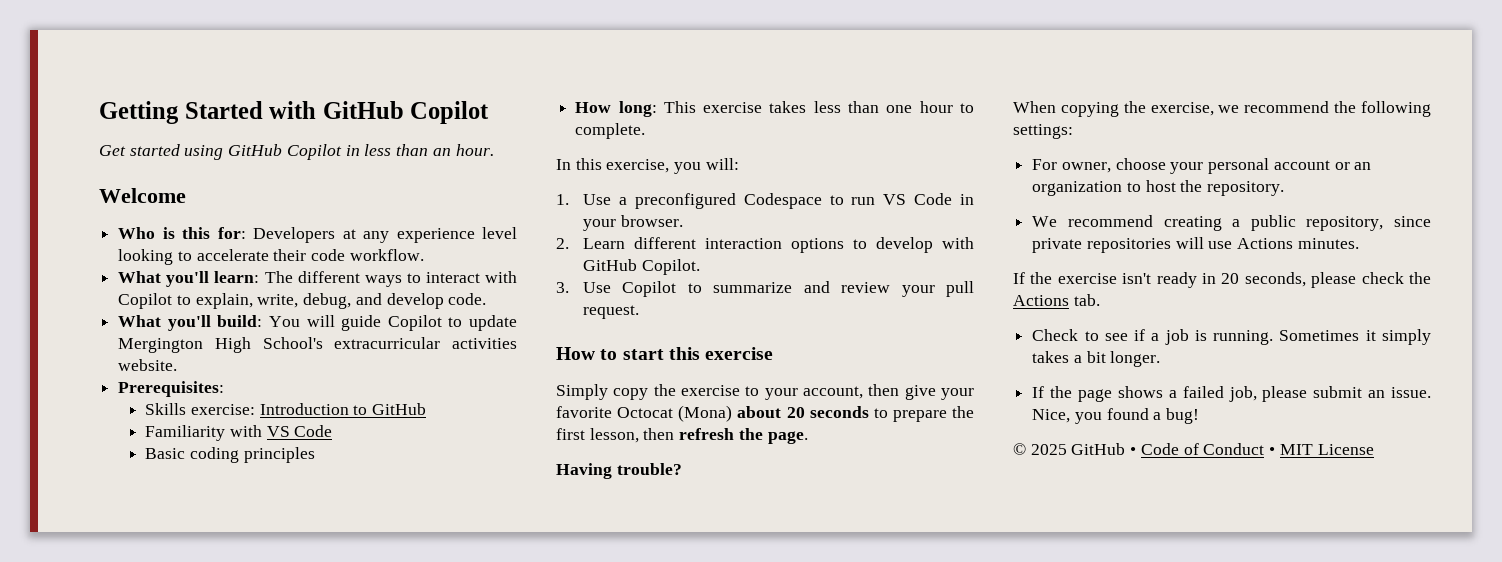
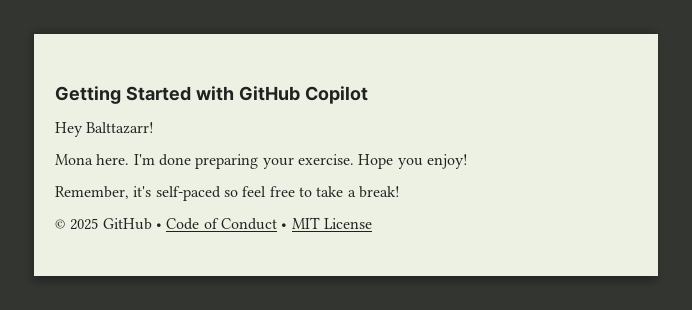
[99,144,494,160] [99,188,186,203] [118,227,517,243] [118,249,424,265] [118,271,517,287] [118,293,487,309] [118,315,517,331] [118,337,517,353] [118,359,178,371] [118,381,225,397] [145,403,427,415] [145,425,333,441] [145,447,315,463] [575,101,974,117] [575,123,646,139] [556,158,739,174] [556,193,974,209] [583,215,683,231] [556,237,974,253] [583,259,700,275] [556,281,974,297] [583,305,640,319] [556,347,774,360] [556,384,974,400] [556,405,974,422] [556,428,808,444] [556,463,682,479] [1013,101,1431,117] [1013,124,1073,139] [1032,158,1372,174] [1032,180,1285,196] [1032,215,1431,231] [1032,237,1359,253] [1013,272,1431,288] [1013,294,1100,306] [1032,329,1431,345] [1032,351,1161,367] [1032,386,1431,402] [1032,408,1200,424] Get started using GitHub Copilot in less than an hour. // Welcome // Who is this for: Developers at any experience level looking to accelerate their code workflow. // What you'll learn: The different ways to interact with Copilot to explain, write, debug, and develop code. // What you'll build: You will guide Copilot to update Mergington High School's extracurricular activities website. // Prerequisites: // Skills exercise: Introduction to GitHub // Familiarity with VS Code // Basic coding principles // How long: This exercise takes less than one hour to complete. // In this exercise, you will: // 1. Use a preconfigured Codespace to run VS Code in your browser. // 2. Learn different interaction options to develop with GitHub Copilot. // 3. Use Copilot to summarize and review your pull request. // How to start this exercise // Simply copy the exercise to your account, then give your favorite Octocat (Mona) about 20 seconds to prepare the first lesson, then refresh the page. // Having trouble? // When copying the exercise, we recommend the following settings: // For owner, choose your personal account or an organization to host the repository. // We recommend creating a public repository, since private repositories will use Actions minutes. // If the exercise isn't ready in 20 seconds, please check the Actions tab. // Check to see if a job is running. Sometimes it simply takes a bit longer. // If the page shows a failed job, please submit an issue. Nice, you found a bug! -> [55,122,155,137] [55,154,468,169] [55,186,400,201] Hey Balttazarr! // Mona here. I'm done preparing your exercise. Hope you enjoy! // Remember, it's self-paced so feel free to take a break!

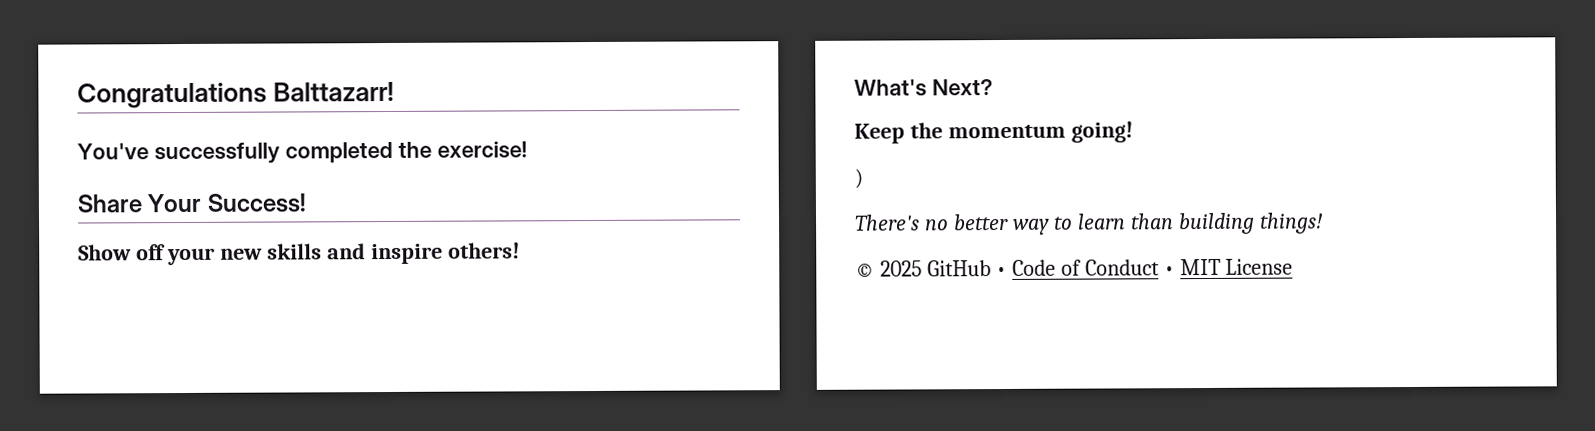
[55,86,368,104] [55,122,155,137] [55,154,468,169] [55,186,400,201] Getting Started with GitHub Copilot // Hey Balttazarr! // Mona here. I'm done preparing your exercise. Hope you enjoy! // Remember, it's self-paced so feel free to take a break! -> [77,81,395,109] [77,141,527,165] [77,193,306,213] [78,242,520,266] [854,79,993,97] [854,121,1133,144] [854,168,863,189] [854,212,1323,235] Congratulations Balttazarr! // You've successfully completed the exercise! // Share Your Success! // Show off your new skills and inspire others! // What's Next? // Keep the momentum going! // ) // There's no better way to learn than building things!

